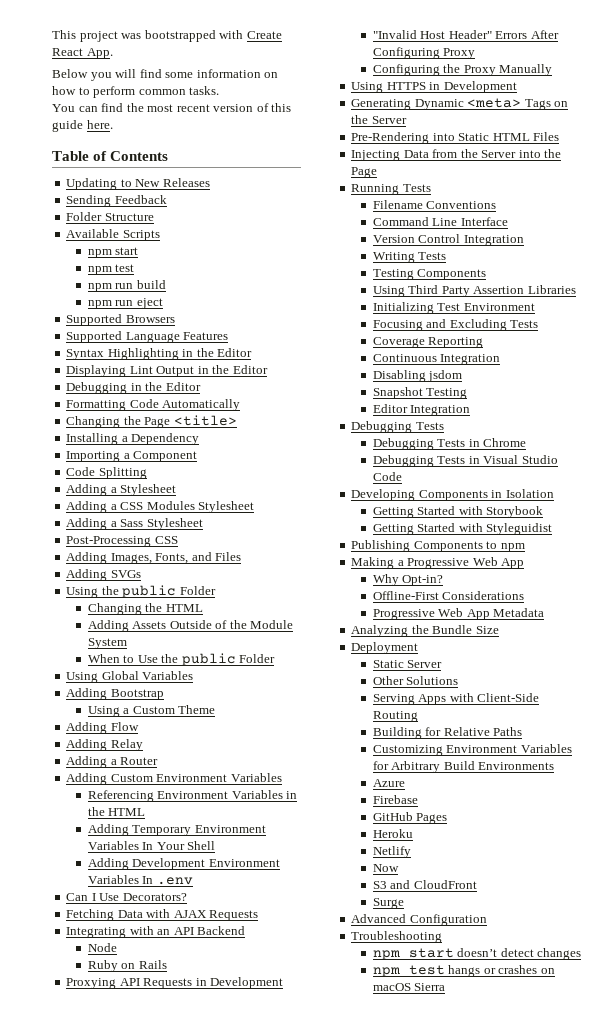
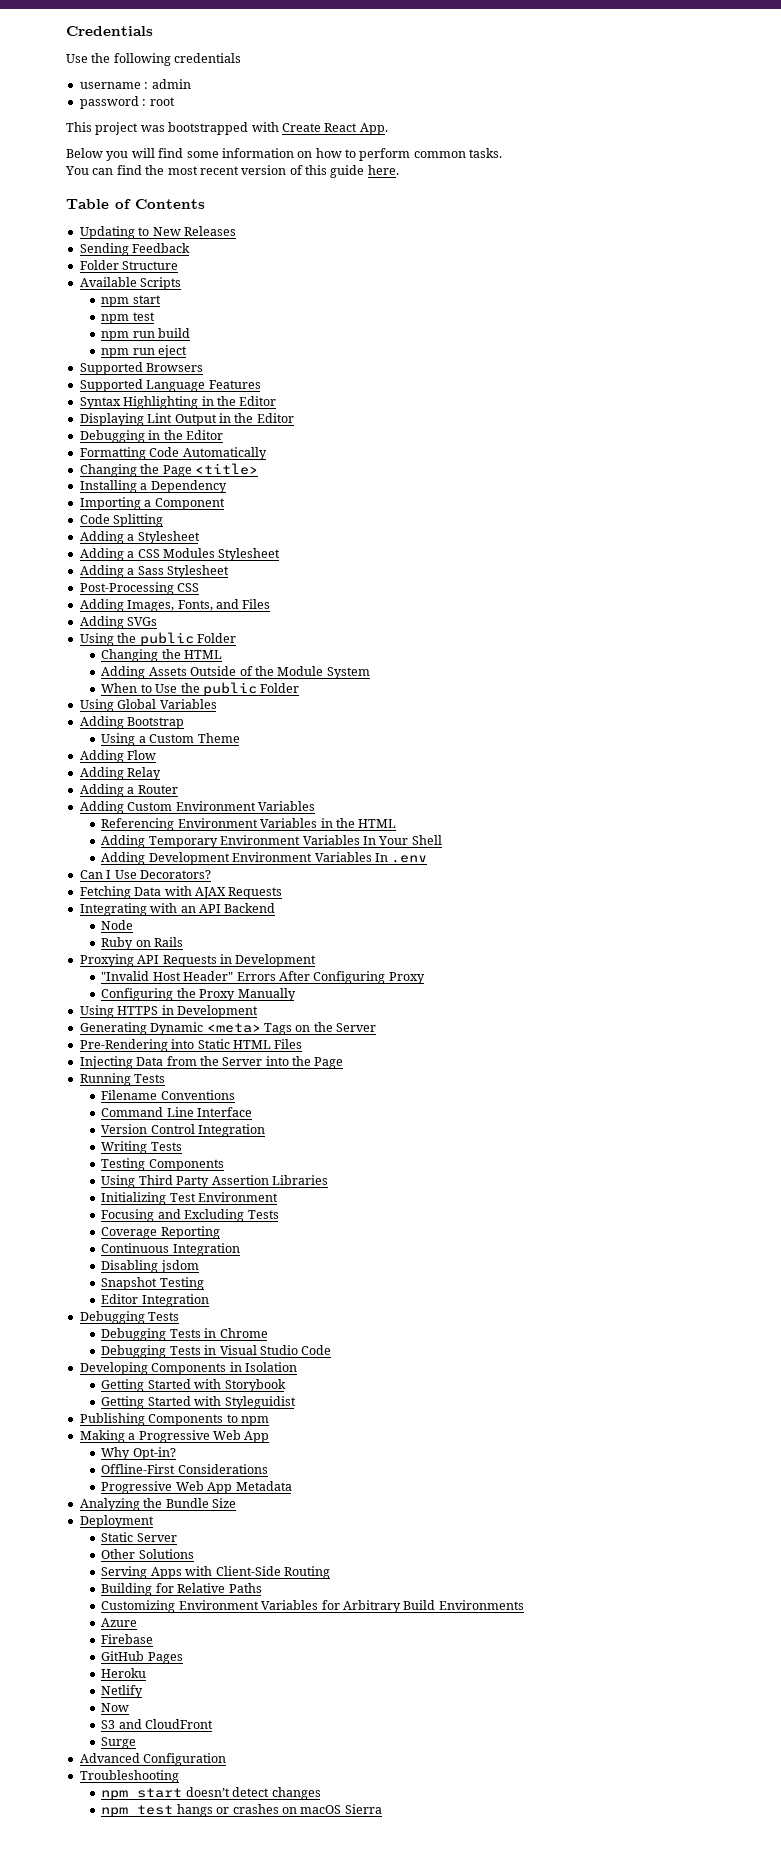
(52, 34) none -> [66,26,153,36] [66,53,242,66] [79,79,191,89] [79,96,175,109] Credentials // Use the following credentials // username : admin // password : root //

